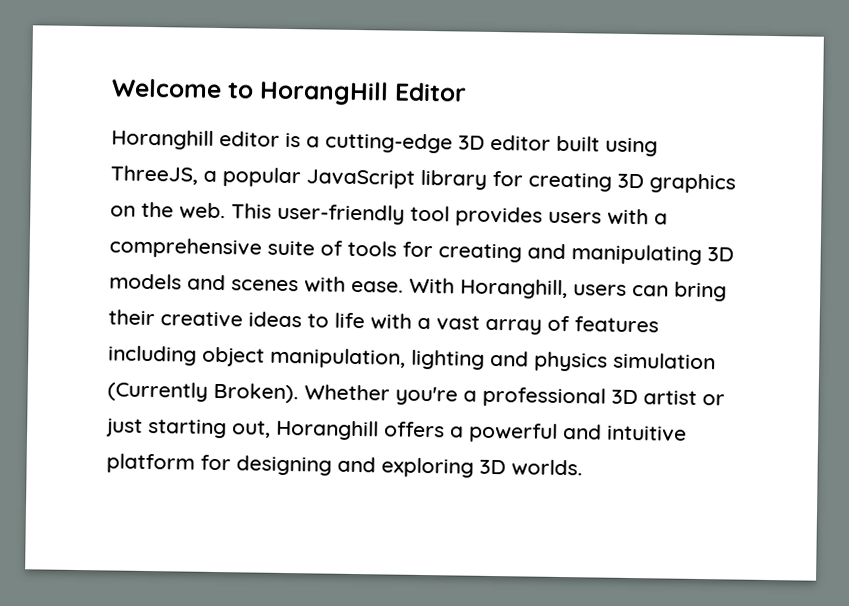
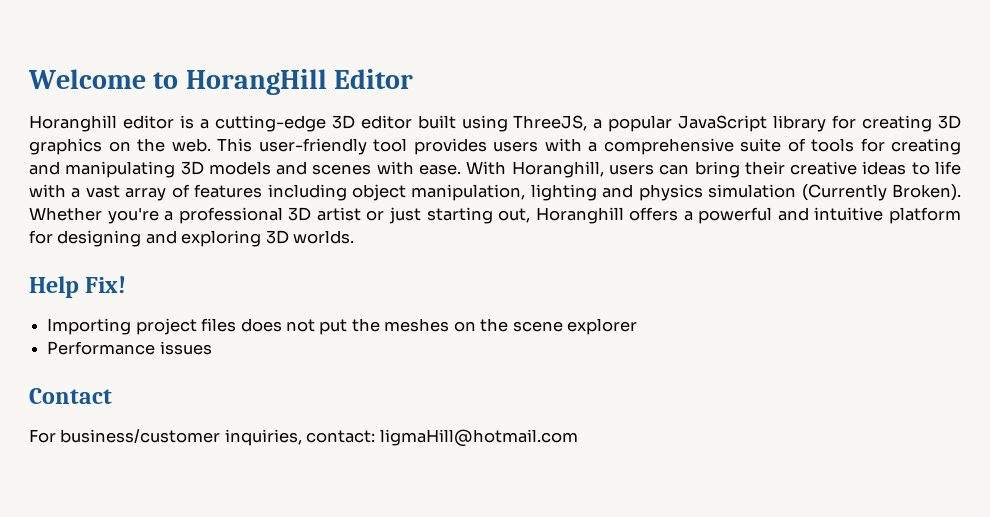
(583, 468) none -> [29,276,127,298] [47,318,638,335] [47,341,212,355] [29,388,112,404] [29,429,578,447] // Help Fix! // Importing project files does not put the meshes on the scene explorer // Performance issues // Contact // For business/customer inquiries, contact: ligmaHill@hotmail.com

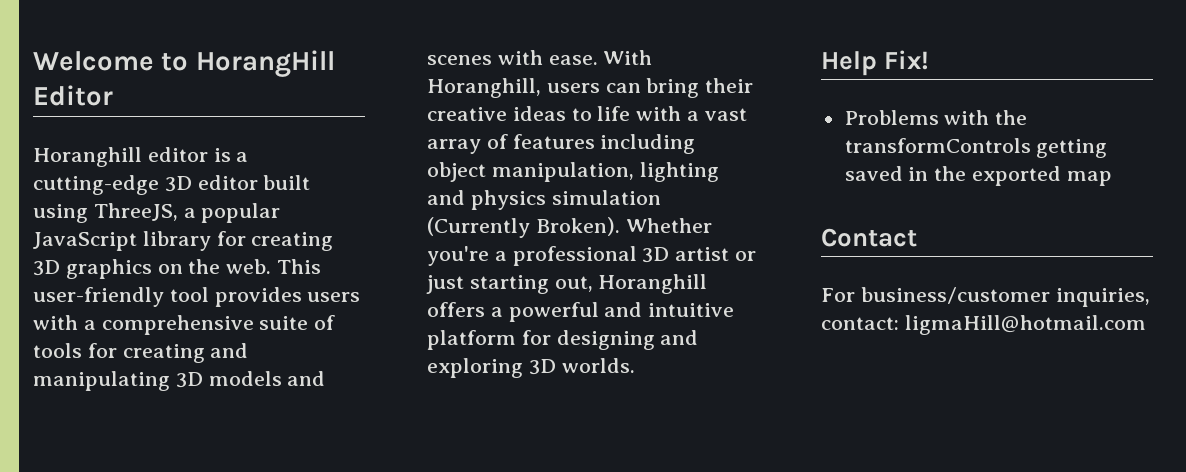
[47,318,638,335] [47,341,212,355] Importing project files does not put the meshes on the scene explorer // Performance issues -> [844,110,1028,125] [844,138,1108,158] [844,166,1112,186] Problems with the transformControls getting saved in the exported map

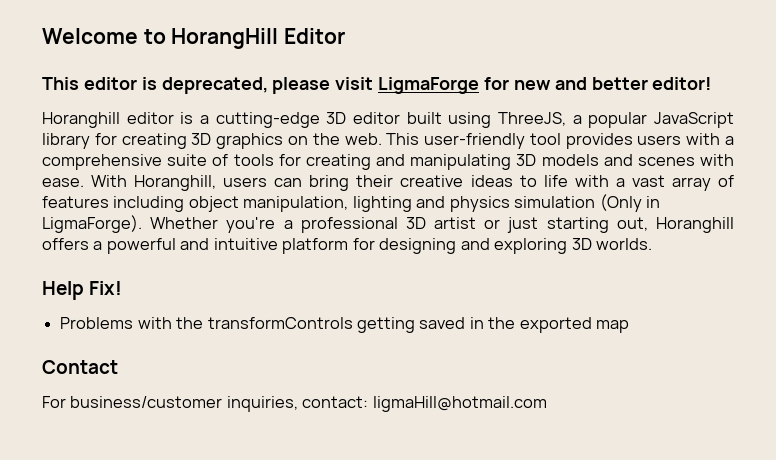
(113, 95) none -> [42,77,712,94] // This editor is deprecated, please visit LigmaForge for new and better editor!
[427,217,620,238] (Currently Broken). -> [599,194,661,212] [42,215,142,233] (Only in LigmaForge).

